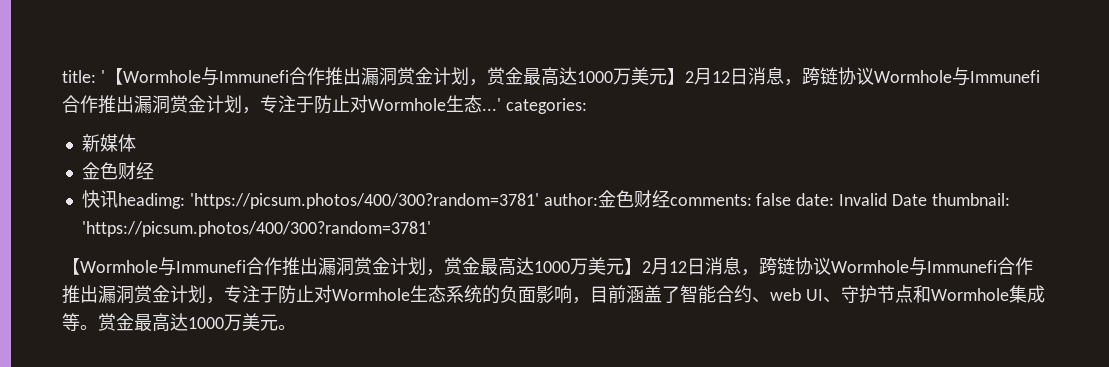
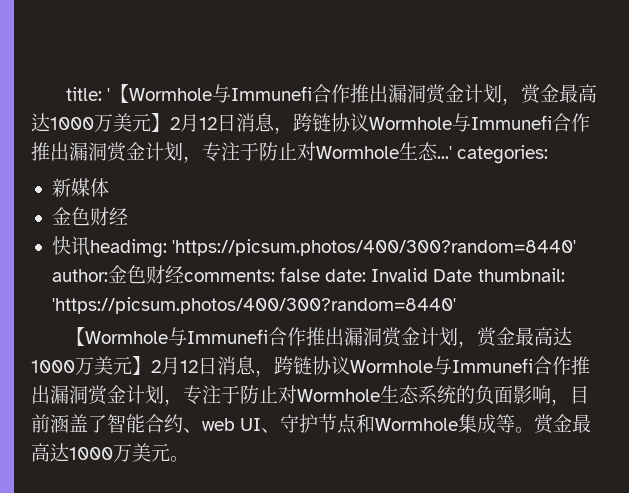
[189,193,539,209] 'https://picsum.photos/400/300?random=3781' -> [172,239,577,256] 'https://picsum.photos/400/300?random=8440'
[81,221,431,237] 'https://picsum.photos/400/300?random=3781' -> [51,297,456,314] 'https://picsum.photos/400/300?random=8440'

